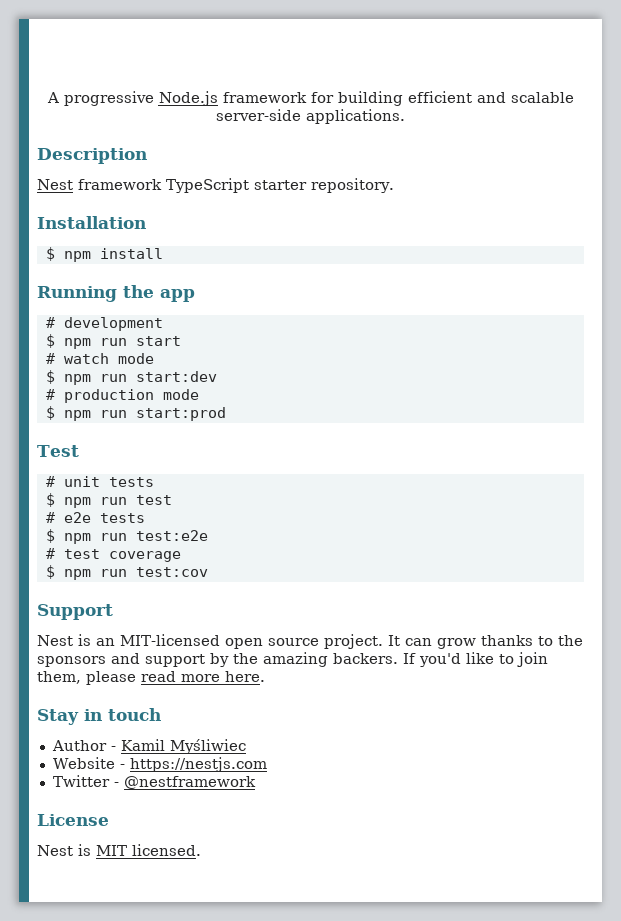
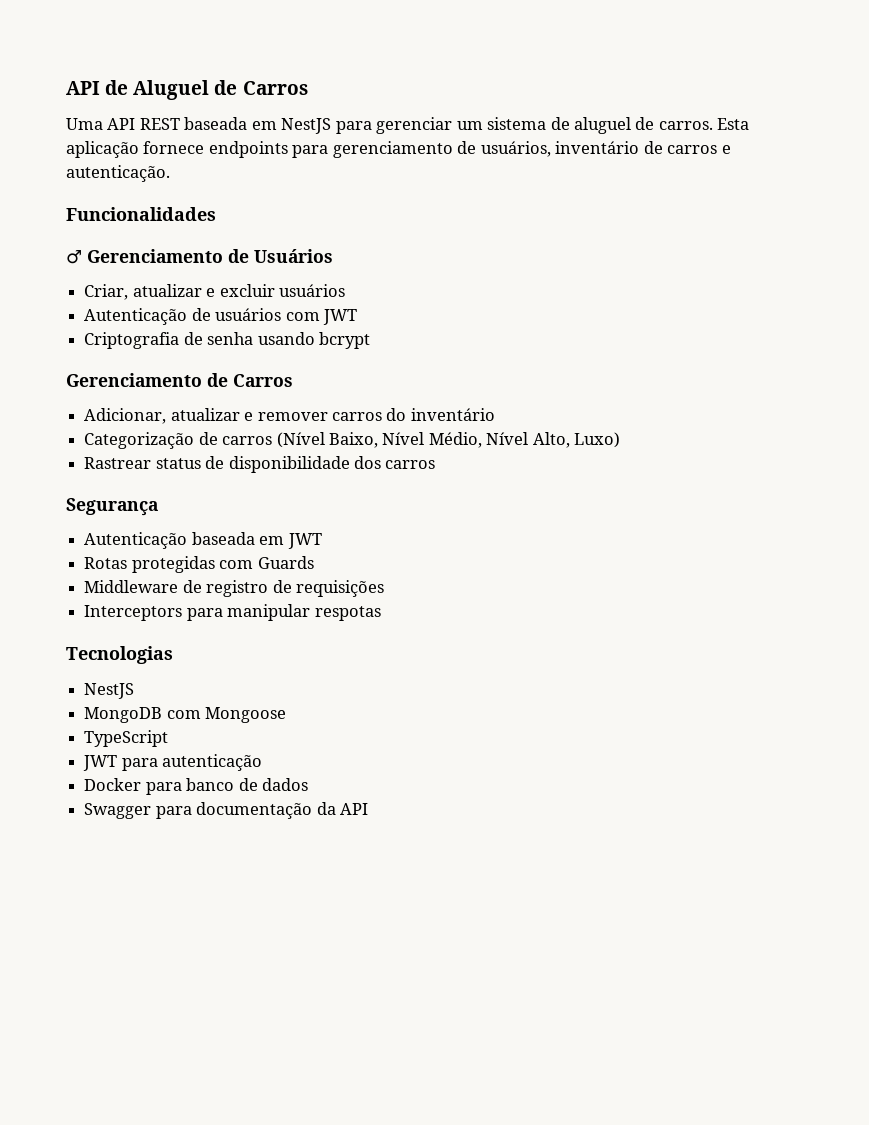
[46,91,574,106] [216,109,405,124] [37,148,147,164] [37,178,394,193] [37,216,146,229] [45,247,163,262] [37,285,195,302] [45,317,163,331] [45,334,181,349] [45,353,154,364] [45,370,217,385] [45,389,199,403] [45,406,226,421] [37,445,79,457] [45,476,154,487] [45,493,172,508] [45,512,145,523] [45,529,208,544] [45,548,181,562] [45,565,208,580] [37,604,113,620] [37,634,583,649] [37,652,548,667] [37,671,265,685] [37,708,161,725] [51,739,246,754] [52,757,267,772] [52,775,256,789] [37,814,109,826] [37,844,201,856] A progressive Node.js framework for building efficient and scalable server-side applications. // Description // Nest framework TypeScript starter repository. // Installation // $ npm install // Running the app // # development // $ npm run start // # watch mode // $ npm run start:dev // # production mode // $ npm run start:prod // Test // # unit tests // $ npm run test // # e2e tests // $ npm run test:e2e // # test coverage // $ npm run test:cov // Support // Nest is an MIT-licensed open source project. It can grow thanks to the sponsors and support by the amazing backers. If you'd like to join them, please read more here. // Stay in touch // Author - Kamil Myśliwiec // Website - https://nestjs.com // Twitter - @nestframework // License // Nest is MIT licensed. -> [66,80,308,100] [66,117,750,134] [66,141,731,158] [66,165,170,182] [66,207,216,221] [66,249,333,264] [84,284,345,300] [84,308,357,325] [84,332,370,349] [66,373,293,387] [84,408,495,424] [84,432,621,449] [84,456,436,473] [66,498,158,516] [84,532,322,549] [84,556,314,573] [84,580,384,597] [84,604,381,621] [66,646,173,664] [84,683,135,699] [84,707,287,723] [84,730,169,747] [83,754,263,771] [84,778,308,795] [84,802,368,819] API de Aluguel de Carros // Uma API REST baseada em NestJS para gerenciar um sistema de aluguel de carros. Esta aplicação fornece endpoints para gerenciamento de usuários, inventário de carros e autenticação. // Funcionalidades // ♂ Gerenciamento de Usuários // Criar, atualizar e excluir usuários // Autenticação de usuários com JWT // Criptografia de senha usando bcrypt // Gerenciamento de Carros // Adicionar, atualizar e remover carros do inventário // Categorização de carros (Nível Baixo, Nível Médio, Nível Alto, Luxo) // Rastrear status de disponibilidade dos carros // Segurança // Autenticação baseada em JWT // Rotas protegidas com Guards // Middleware de registro de requisições // Interceptors para manipular respotas // Tecnologias // NestJS // MongoDB com Mongoose // TypeScript // JWT para autenticação // Docker para banco de dados // Swagger para documentação da API

